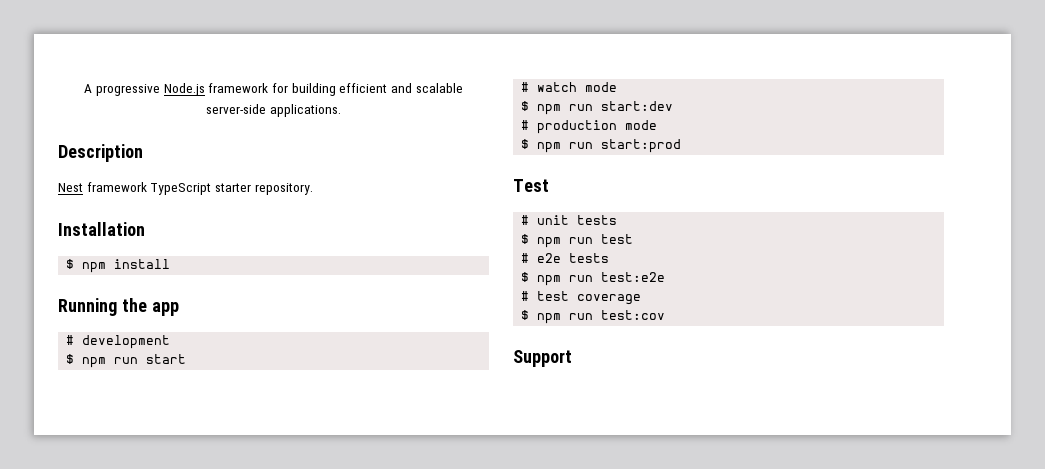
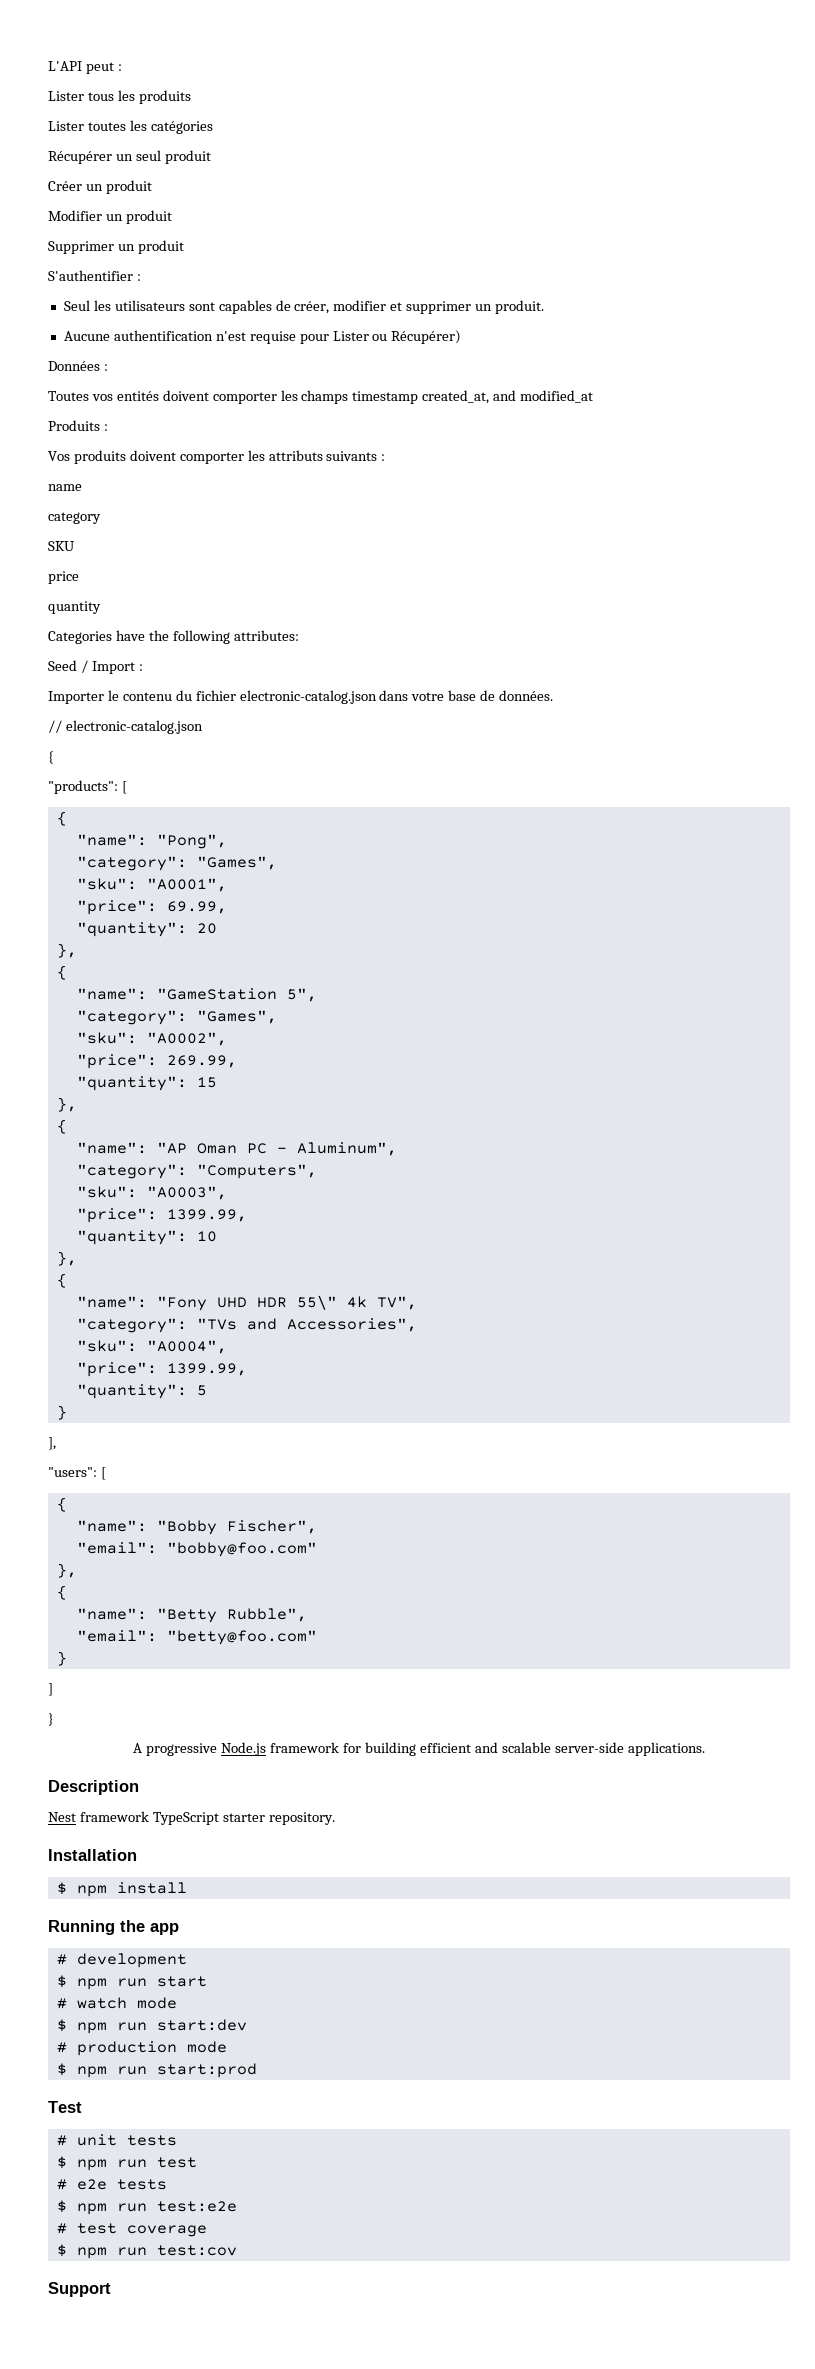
(84, 88) none -> [48,61,122,74] [48,90,191,104] [48,120,213,134] [48,150,211,164] [48,180,152,194] [48,210,172,224] [48,240,184,254] [48,270,141,281] [63,300,545,314] [63,330,462,344] [48,361,108,371] [48,390,594,404] [48,420,108,431] [48,450,386,464] [48,484,82,491] [48,512,101,524] [48,541,75,551] [48,571,79,584] [48,601,101,614] [48,630,299,644] [48,660,143,674] [48,690,554,704] [48,720,203,734] [48,751,54,764] [48,780,127,794] [56,811,67,826] [76,834,227,849] [76,856,277,871] [76,878,227,892] [76,900,227,915] [76,922,217,937] [56,943,77,958] [56,965,67,980] [76,988,317,1002] [76,1010,277,1025] [76,1032,227,1046] [76,1054,237,1069] [76,1076,217,1091] [56,1097,77,1112] [56,1119,67,1134] [76,1142,397,1156] [76,1164,317,1179] [76,1186,227,1200] [76,1208,247,1223] [76,1230,217,1245] [56,1251,77,1266] [56,1273,67,1288] [76,1295,417,1311] [76,1318,417,1333] [76,1340,227,1354] [76,1362,247,1377] [76,1384,207,1399] [56,1405,67,1420] [48,1437,56,1450] [48,1467,106,1480] [56,1497,67,1512] [76,1520,317,1535] [76,1542,317,1557] [56,1563,77,1578] [56,1585,67,1600] [76,1608,307,1623] [76,1630,317,1645] [56,1651,67,1666] [48,1683,53,1696] [48,1713,54,1726] L'API peut : // Lister tous les produits // Lister toutes les catégories // Récupérer un seul produit // Créer un produit // Modifier un produit // Supprimer un produit // S'authentifier : // Seul les utilisateurs sont capables de créer, modifier et supprimer un produit. // Aucune authentification n'est requise pour Lister ou Récupérer) // Données : // Toutes vos entités doivent comporter les champs timestamp created_at, and modified_at // Produits : // Vos produits doivent comporter les attributs suivants : // name // category // SKU // price // quantity // Categories have the following attributes: // Seed / Import : // Importer le contenu du fichier electronic-catalog.json dans votre base de données. // // electronic-catalog.json // { // "products": [ // { // "name": "Pong", // "category": "Games", // "sku": "A0001", // "price": 69.99, // "quantity": 20 // }, // { // "name": "GameStation 5", // "category": "Games", // "sku": "A0002", // "price": 269.99, // "quantity": 15 // }, // { // "name": "AP Oman PC - Aluminum", // "category": "Computers", // "sku": "A0003", // "price": 1399.99, // "quantity": 10 // }, // { // "name": "Fony UHD HDR 55\" 4k TV", // "category": "TVs and Accessories", // "sku": "A0004", // "price": 1399.99, // "quantity": 5 // } // ], // "users": [ // { // "name": "Bobby Fischer", // "email": "bobby@foo.com" // }, // { // "name": "Betty Rubble", // "email": "betty@foo.com" // } // ] // } //

